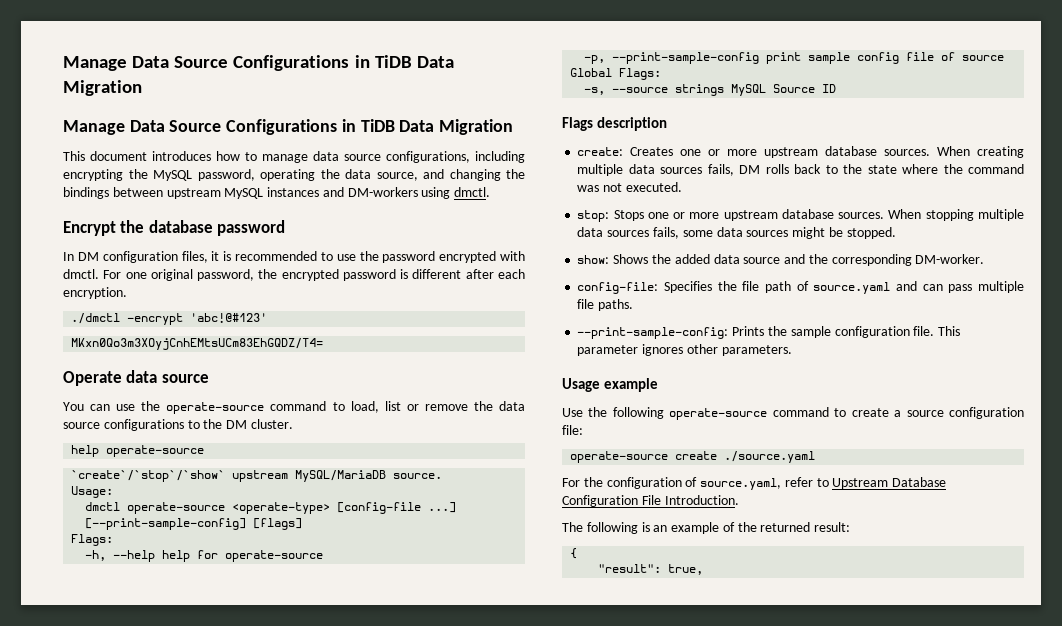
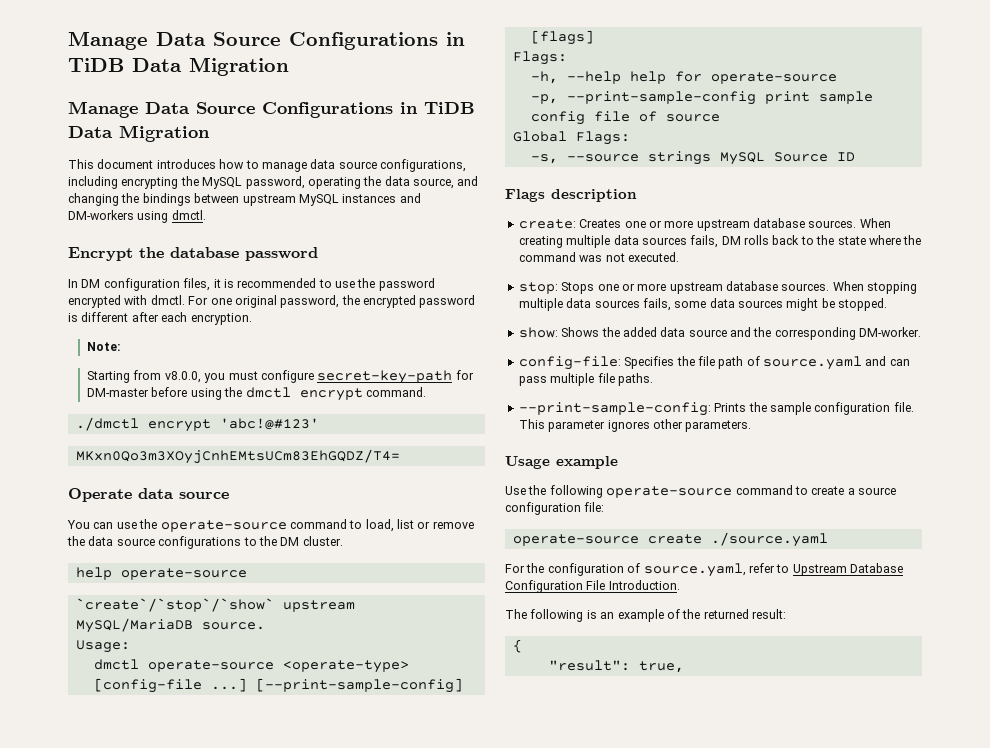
(127, 293) none -> [87,342,122,351] [87,370,474,384] [87,387,426,401] // Note: // Starting from v8.0.0, you must configure secret-key-path for DM-master before using the dmctl encrypt command.
[127,313,184,325] -encrypt -> [147,419,211,432] encrypt

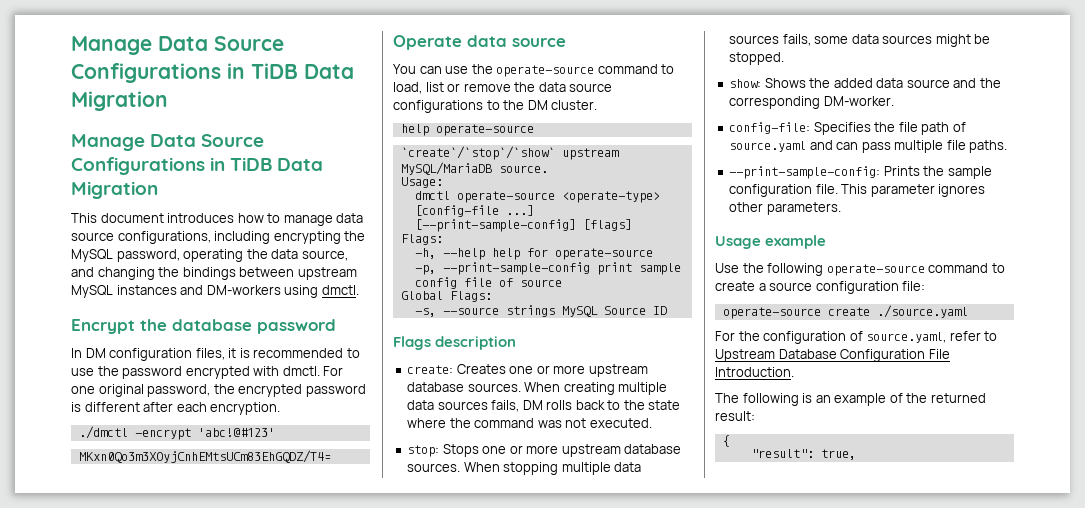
[87,342,122,351] [87,370,474,384] [87,387,426,401] // Note: // Starting from v8.0.0, you must configure secret-key-path for DM-master before using the dmctl encrypt command. -> (281, 408) none
[147,419,211,432] encrypt -> [134,428,191,440] -encrypt

